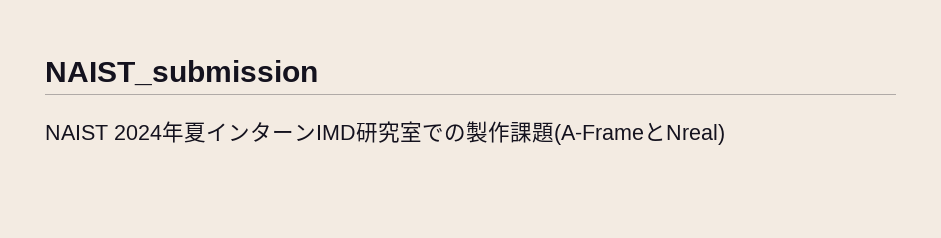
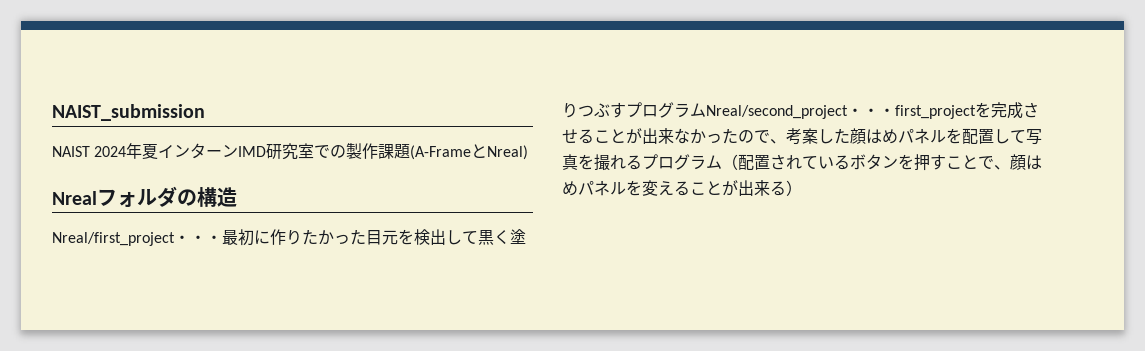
(725, 134) none -> [52,186,237,207] [52,229,526,246] [562,102,1039,119] [562,128,1042,145] [562,154,1042,171] [562,180,802,196] // Nrealフォルダの構造 // Nreal/first_project・・・最初に作りたかった目元を検出して黒く塗りつぶすプログラムNreal/second_project・・・first_projectを完成させることが出来なかったので、考案した顔はめパネルを配置して写真を撮れるプログラム（配置されているボタンを押すことで、顔はめパネルを変えることが出来る）

